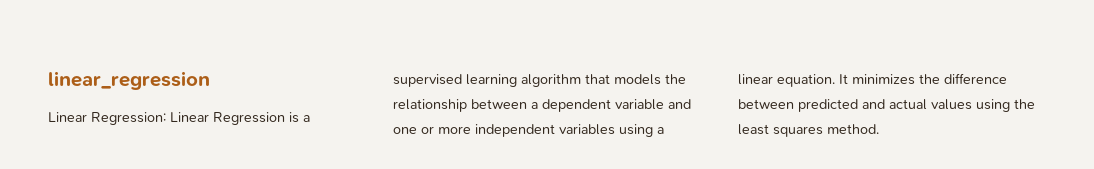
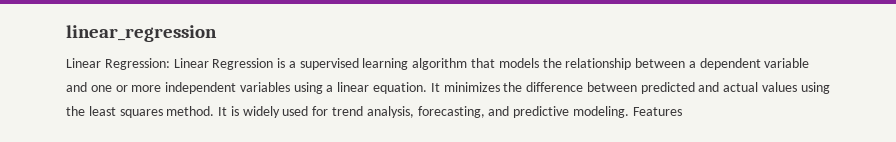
(879, 129) none -> [218,106,682,118] It is widely used for trend analysis, forecasting, and predictive modeling. Features

